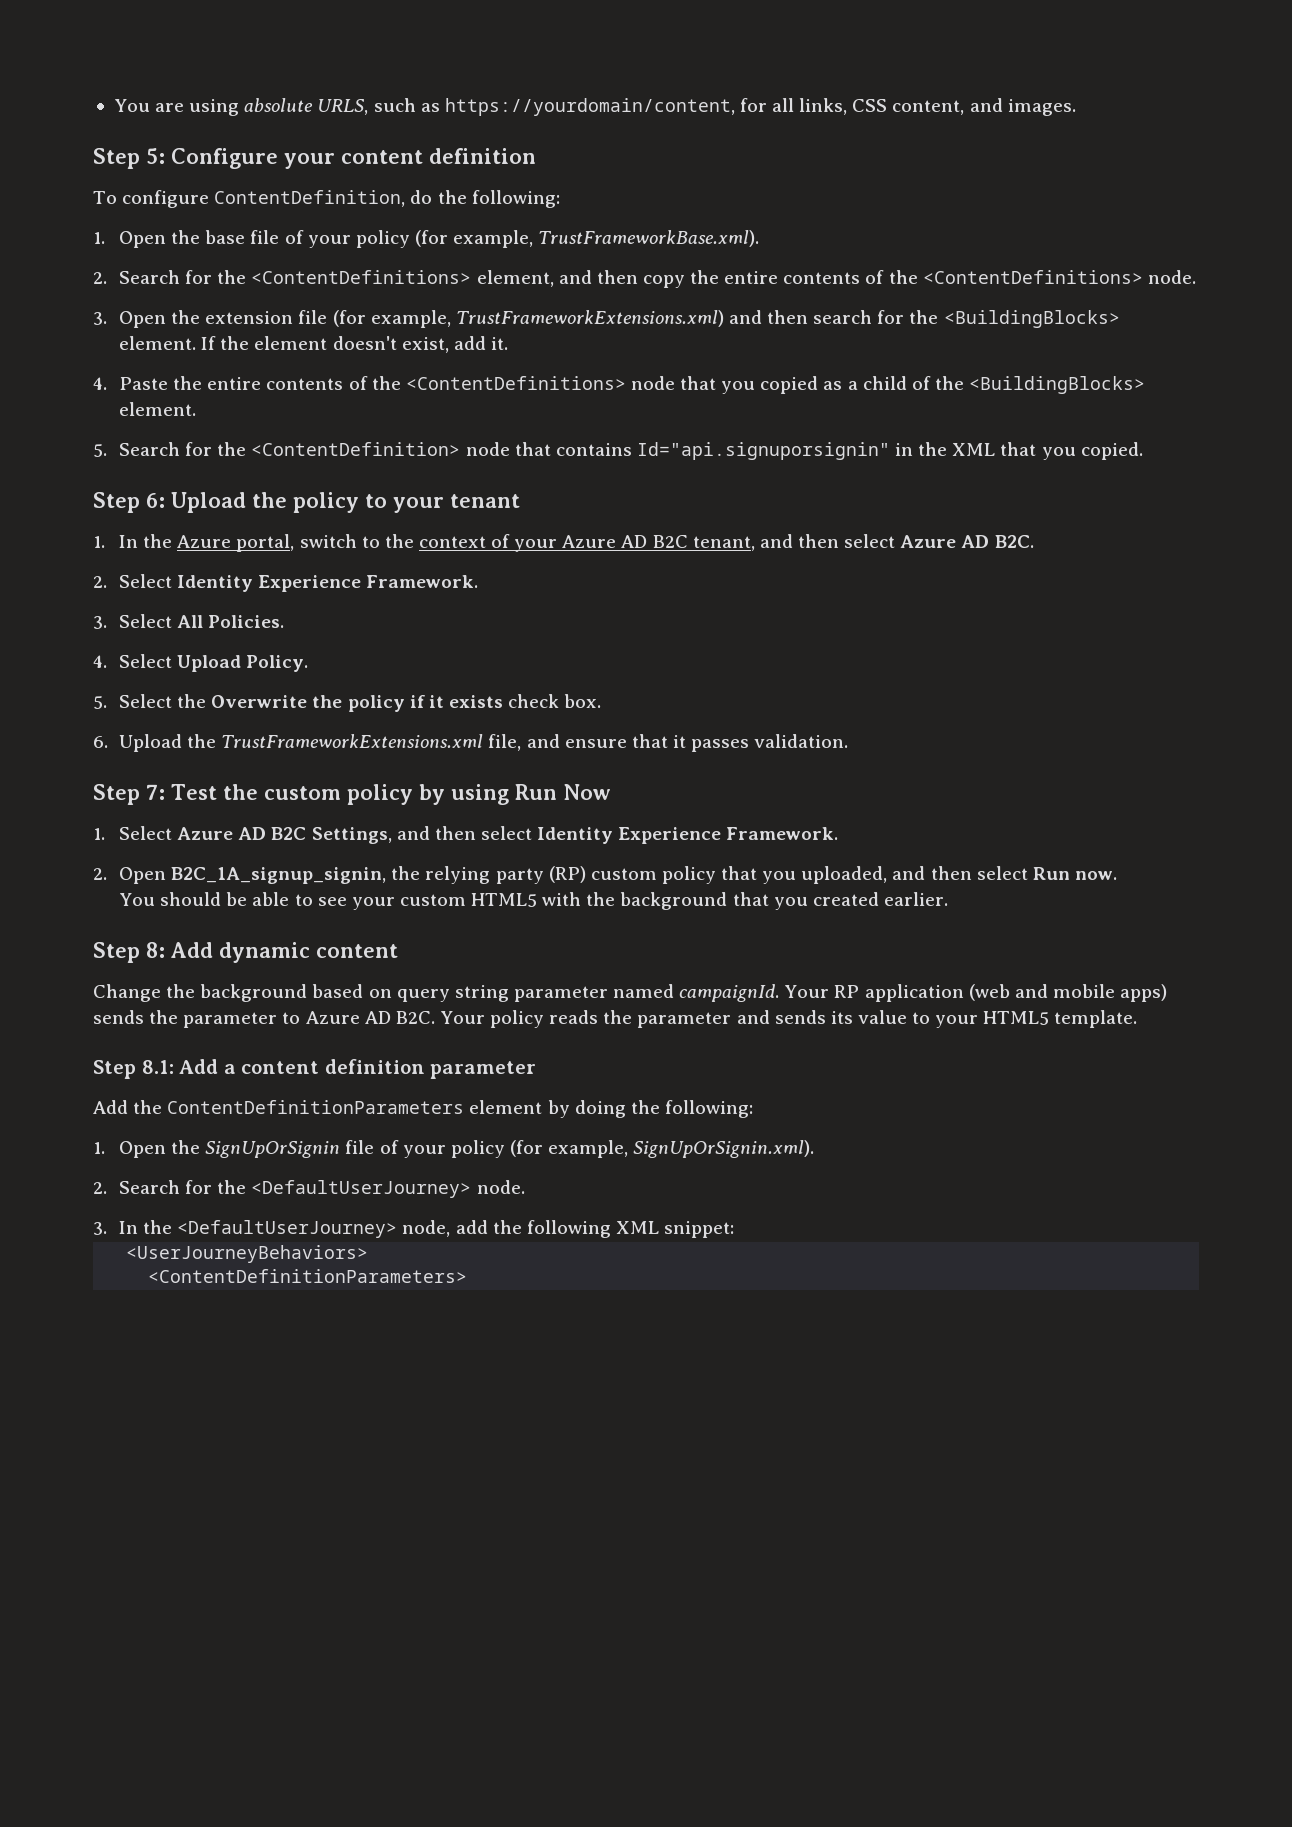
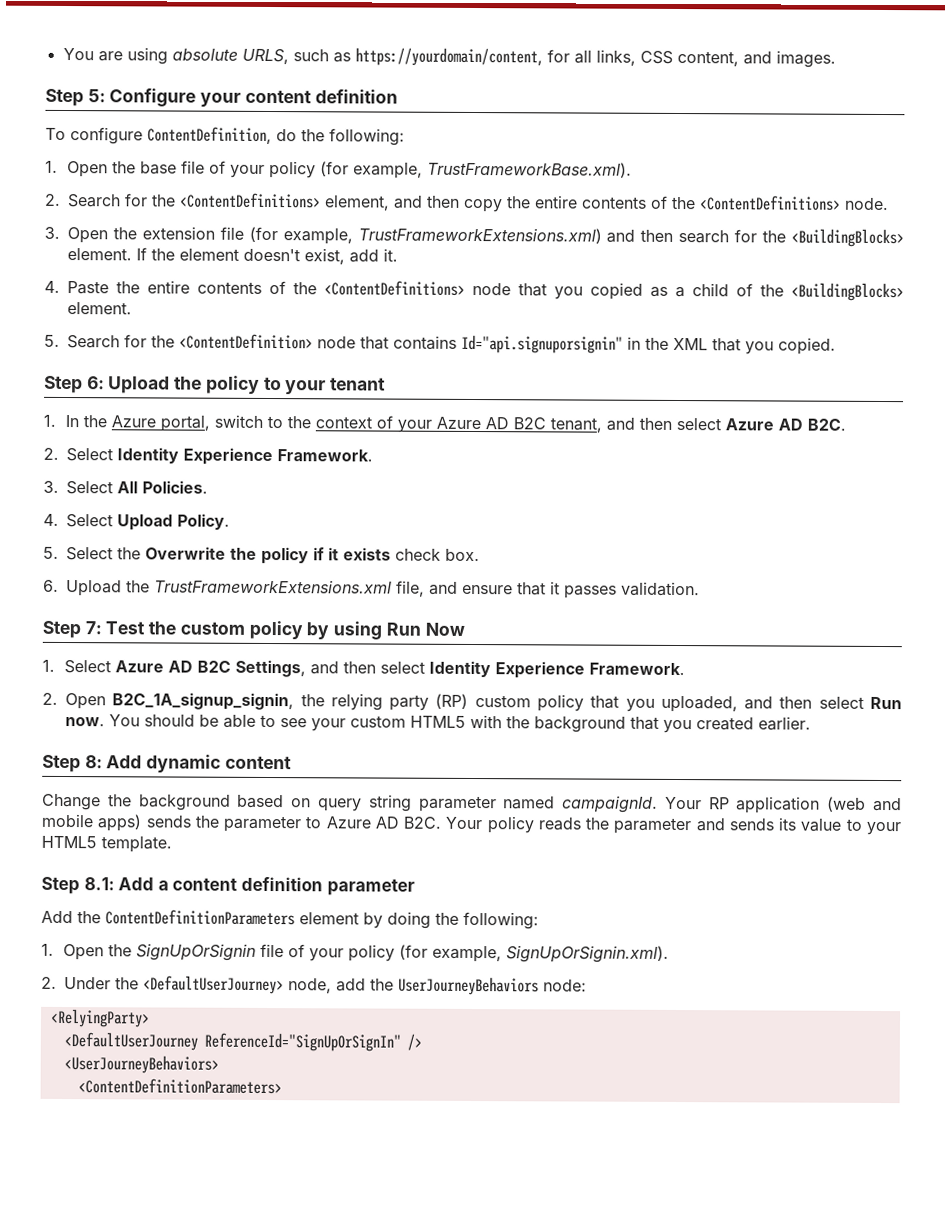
(1117, 875) // -> (105, 722) none
[119,1180,525,1198] [93,1221,139,1235] Search for the <DefaultUserJourney> node. // 3. In -> [64,977,111,990] Under
[526,1220,735,1238] following XML snippet: -> [398,976,587,996] [49,1008,150,1028] [63,1032,422,1052] UserJourneyBehaviors node: // <RelyingParty> // <DefaultUserJourney ReferenceId="SignUpOrSignIn" />

